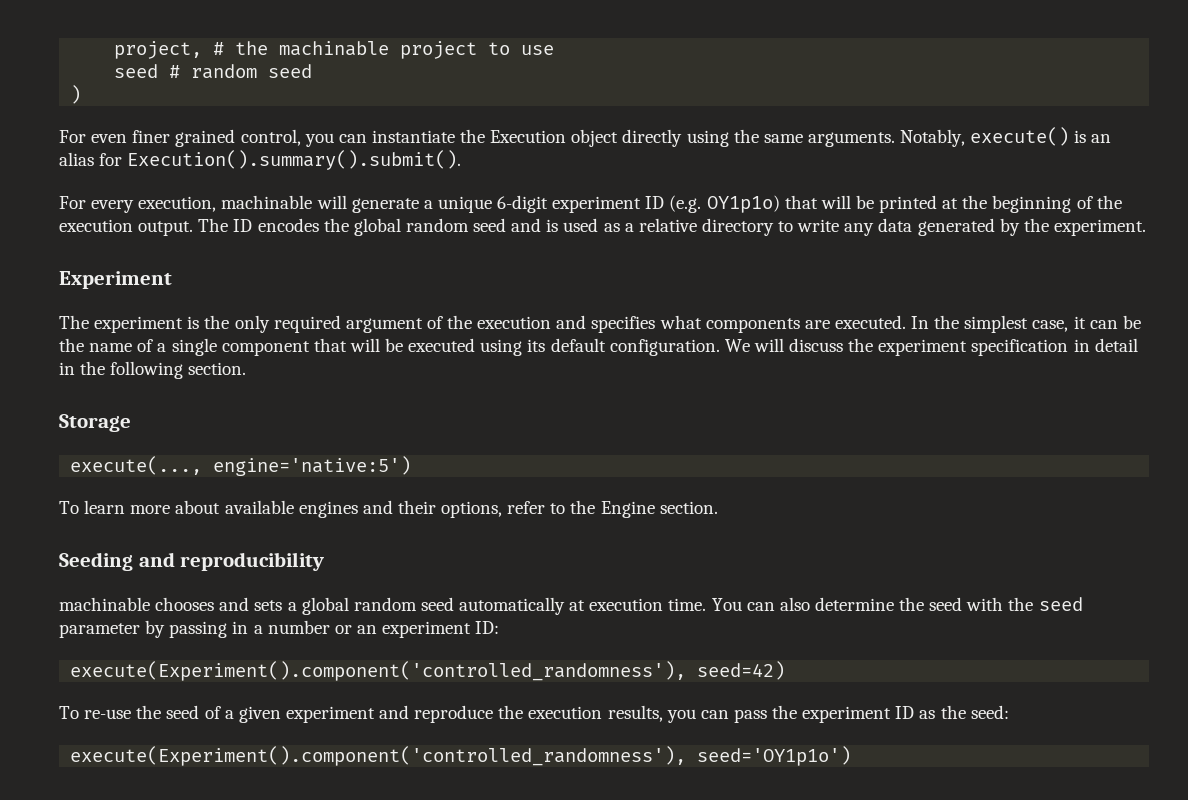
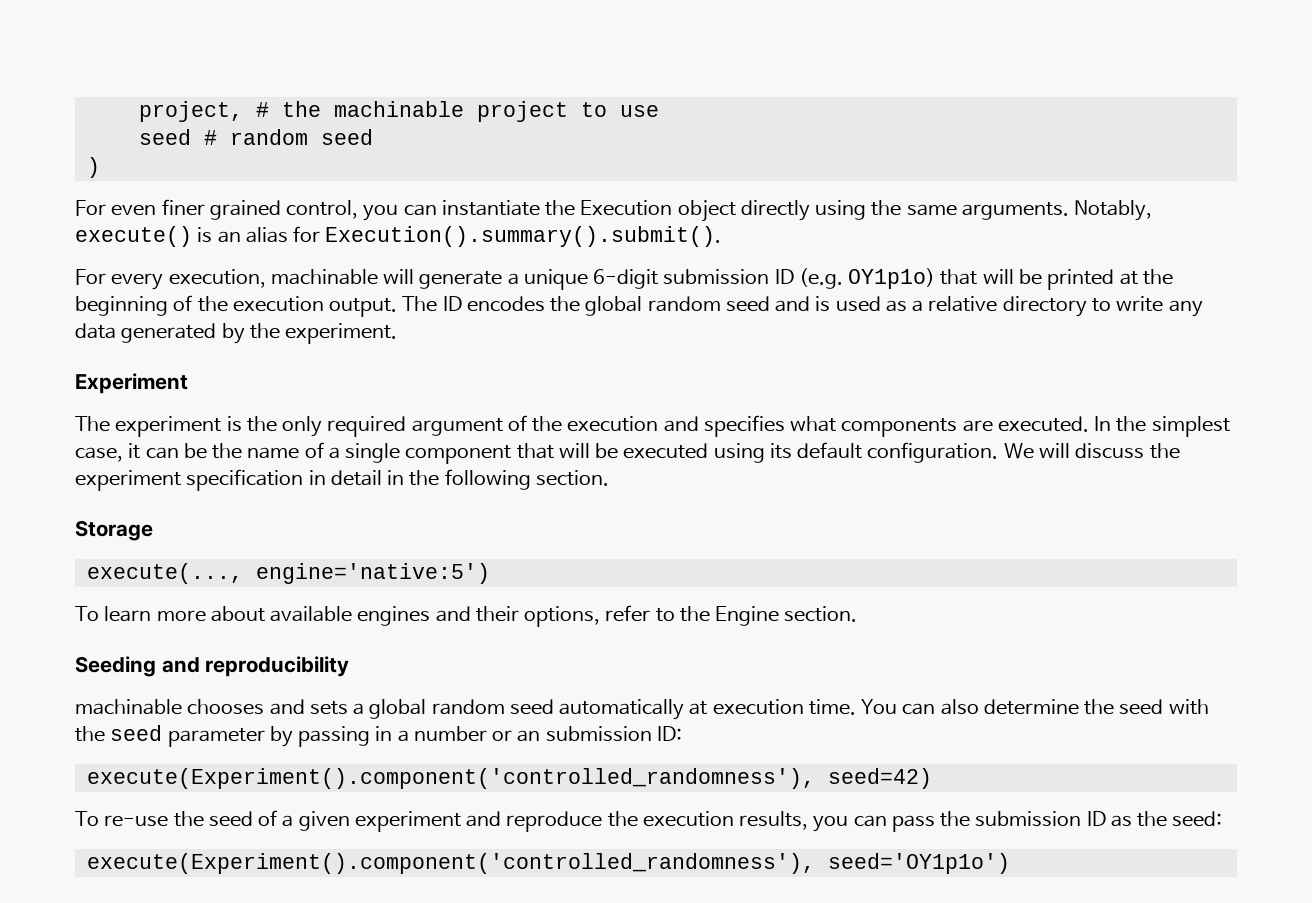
[552,196,642,213] experiment -> [663,269,770,285] submission
[382,621,472,638] experiment -> [545,726,652,742] submission
[802,706,892,723] experiment -> [975,811,1082,827] submission

